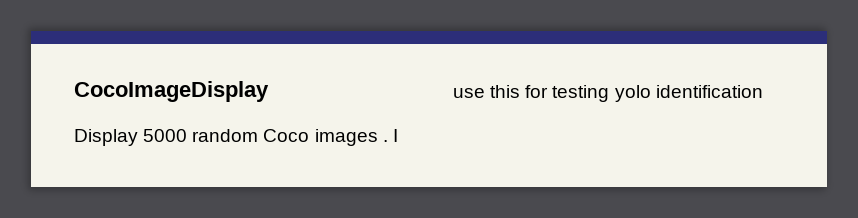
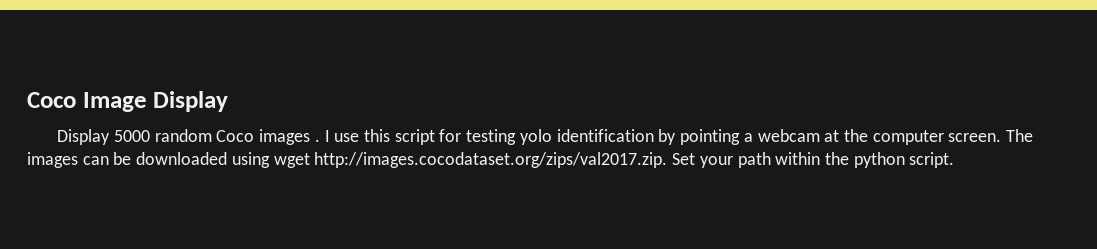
[74,81,269,102] CocoImageDisplay -> [27,91,229,112] Coco Image Display
(521, 91) none -> [394,129,435,145] script
(763, 91) none -> [658,129,1034,145] [27,152,955,168] by pointing a webcam at the computer screen. The images can be downloaded using wget http://images.cocodataset.org/zips/val2017.zip. Set your path within the python script.

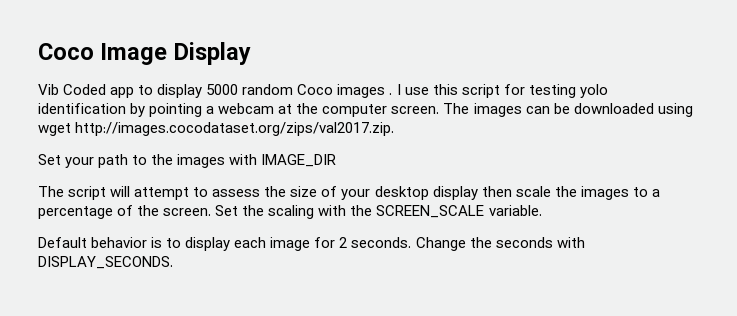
[57,129,111,145] Display -> [38,84,203,98] Vib Coded app to display
(668, 160) none -> (395, 129) //
[775,152,955,168] within the python script. -> [132,154,337,168] [38,186,660,200] [38,205,542,219] [38,237,585,251] [38,256,173,269] to the images with IMAGE_DIR // The script will attempt to assess the size of your desktop display then scale the images to a percentage of the screen. Set the scaling with the SCREEN_SCALE variable. // Default behavior is to display each image for 2 seconds. Change the seconds with DISPLAY_SECONDS.

